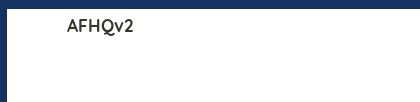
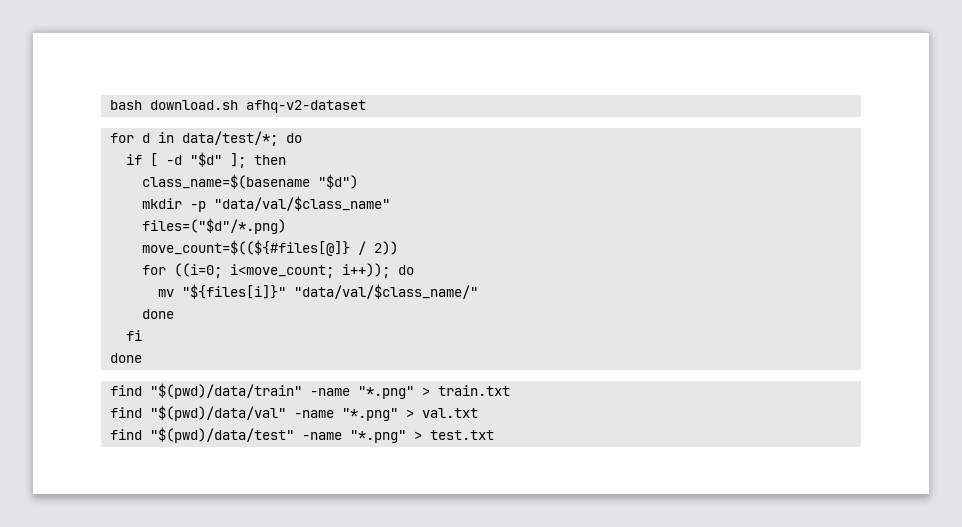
[67,18,133,36] AFHQv2 -> [110,100,367,113] [110,131,303,146] [126,152,287,168] [142,174,359,189] [142,196,391,212] [142,218,287,234] [142,240,399,256] [142,263,415,278] [158,284,479,299] [142,309,175,319] [126,330,143,341] [110,353,143,363] [110,383,511,399] [110,405,479,421] [110,427,495,443] bash download.sh afhq-v2-dataset // for d in data/test/*; do // if [ -d "$d" ]; then // class_name=$(basename "$d") // mkdir -p "data/val/$class_name" // files=("$d"/*.png) // move_count=$((${#files[@]} / 2)) // for ((i=0; i<move_count; i++)); do // mv "${files[i]}" "data/val/$class_name/" // done // fi // done // find "$(pwd)/data/train" -name "*.png" > train.txt // find "$(pwd)/data/val" -name "*.png" > val.txt // find "$(pwd)/data/test" -name "*.png" > test.txt

